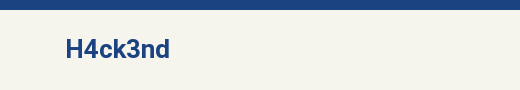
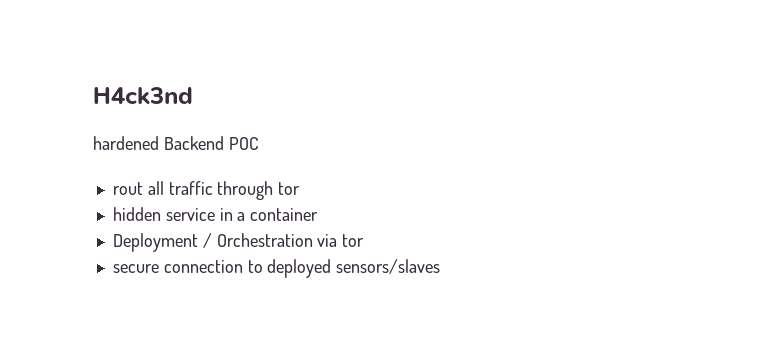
(170, 48) none -> [93,136,259,150] [112,181,301,200] [112,207,319,221] [112,233,365,252] [112,259,441,278] // hardened Backend POC // rout all traffic through tor // hidden service in a container // Deployment / Orchestration via tor // secure connection to deployed sensors/slaves

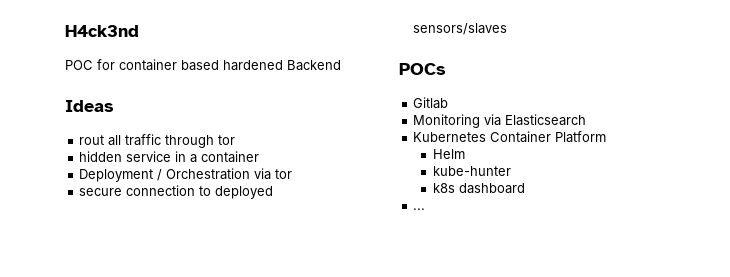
(193, 96) none -> [65,59,219,71] POC for container based
[228,137,259,150] POC -> [65,100,114,112] // Ideas
(441, 266) none -> [399,63,446,75] [413,97,449,109] [413,114,587,128] [413,131,607,143] [432,149,465,159] [432,166,511,176] [432,183,525,194] [413,208,426,210] // POCs // Gitlab // Monitoring via Elasticsearch // Kubernetes Container Platform // Helm // kube-hunter // k8s dashboard // ...

